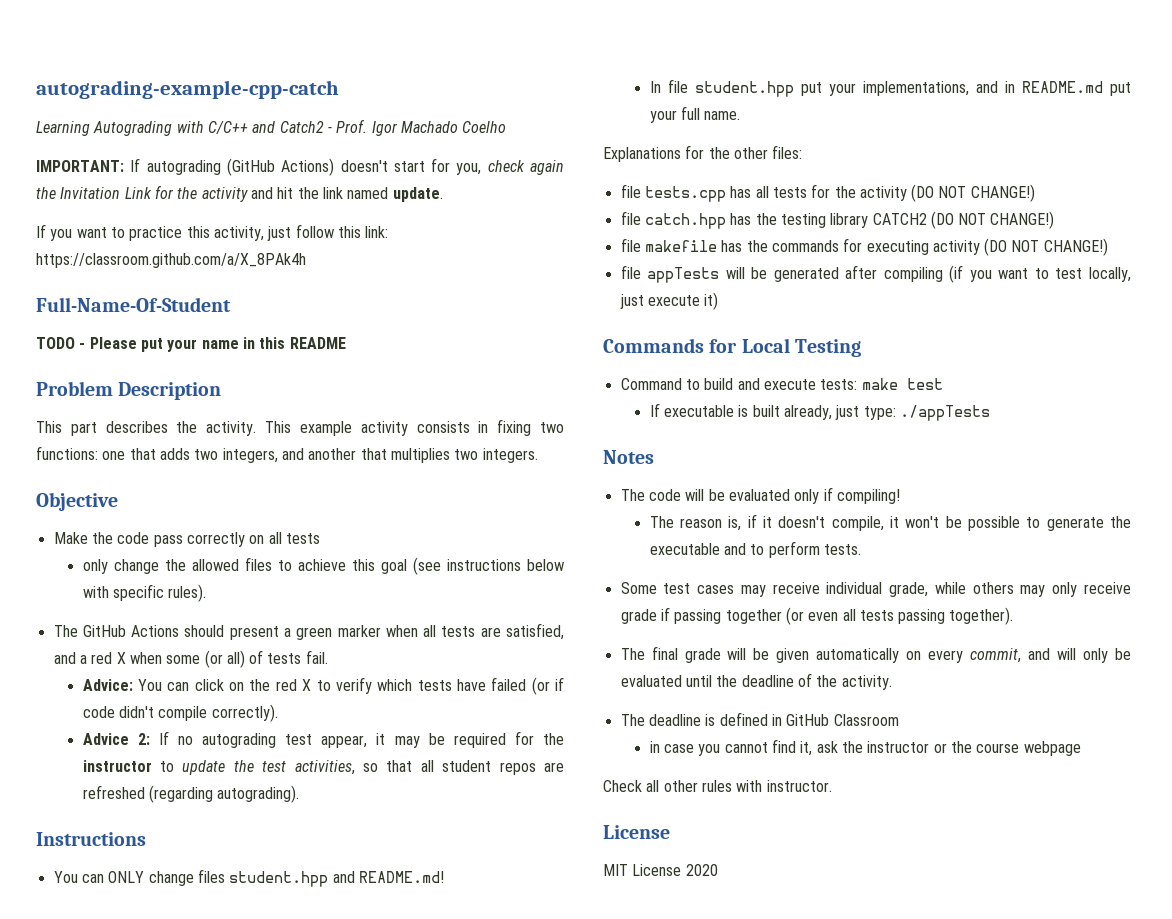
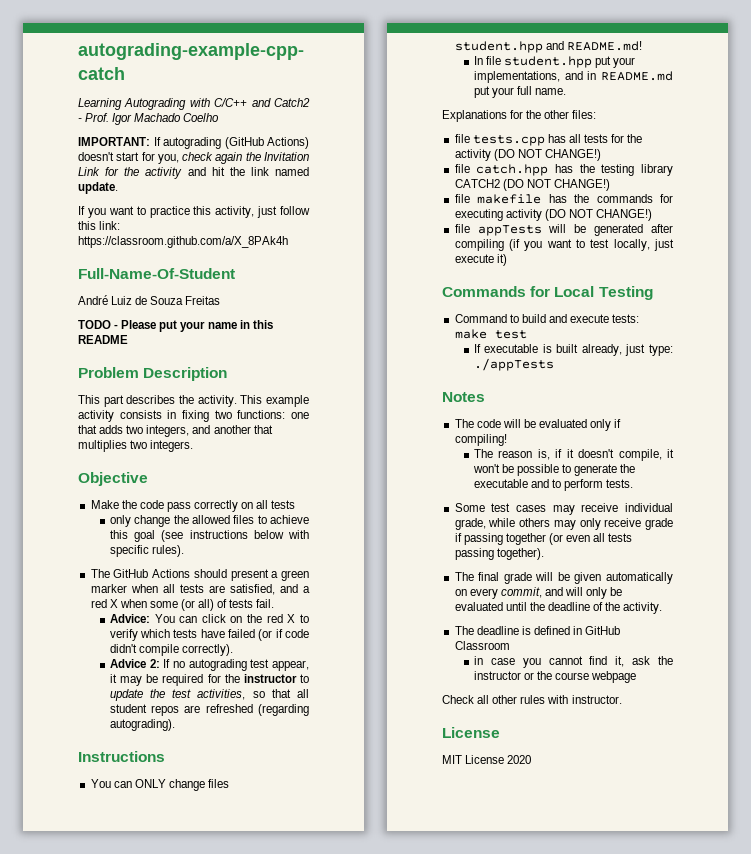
(231, 304) none -> [78,295,221,305] // André Luiz de Souza Freitas

